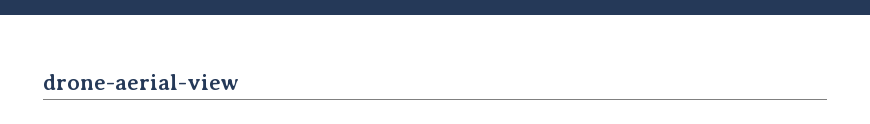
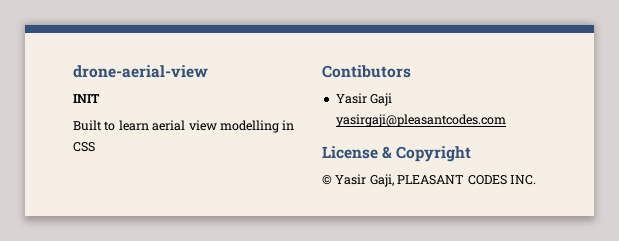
(239, 82) none -> [73,94,100,103] [73,120,295,133] [73,142,95,152] [322,65,411,78] [335,93,393,106] [335,114,506,127] [322,146,472,162] [322,174,536,187] // INIT // Built to learn aerial view modelling in CSS // Contibutors // Yasir Gaji yasirgaji@pleasantcodes.com // License & Copyright // © Yasir Gaji, PLEASANT CODES INC.

